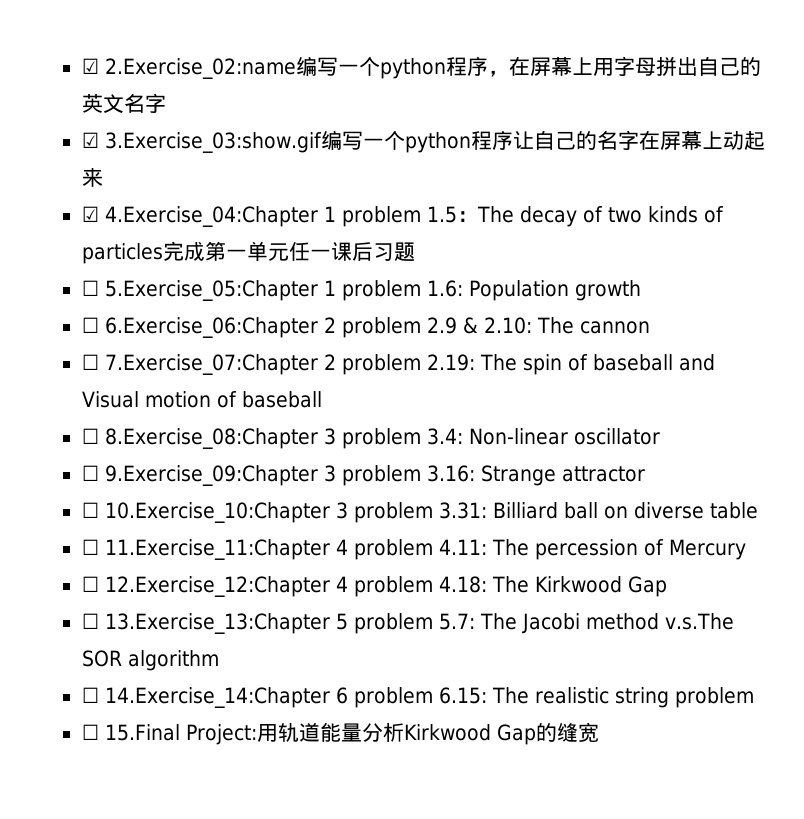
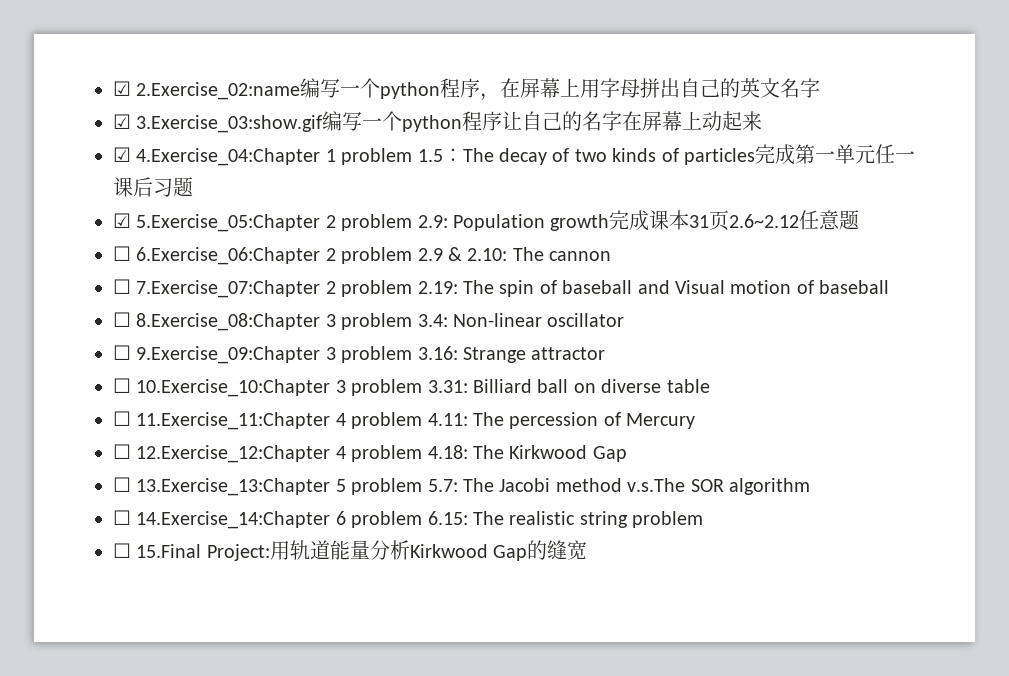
[81,280,641,301] ☐ 5.Exercise_05:Chapter 1 problem 1.6: Population growth -> [113,210,860,232] ☑ 5.Exercise_05:Chapter 2 problem 2.9: Population growth完成课本31页2.6~2.12任意题

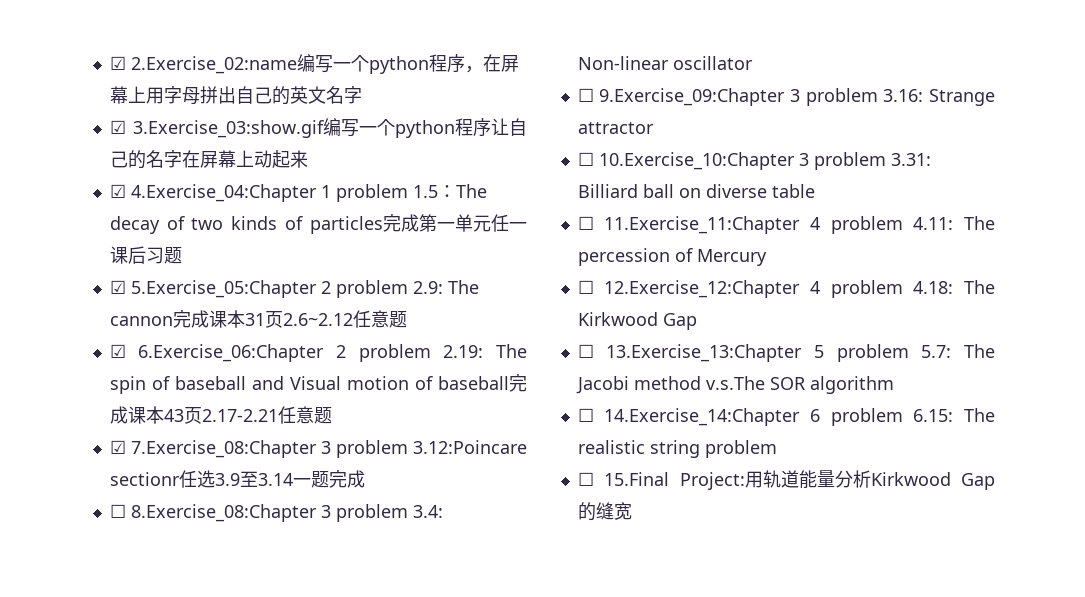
[453,214,610,231] Population growth -> [447,280,479,294] [109,316,173,326] The cannon
[113,246,131,261] ☐ -> [109,344,126,358] ☑
[417,247,612,261] [113,279,413,298] 2.9 & 2.10: The cannon // ☐ 7.Exercise_07:Chapter 2 problem -> (431, 353) none
(890, 287) none -> [508,374,527,392] [109,406,332,424] [109,440,527,458] [109,470,365,488] 完成课本43页2.17-2.21任意题 // ☑ 7.Exercise_08:Chapter 3 problem 3.12:Poincare sectionr任选3.9至3.14一题完成

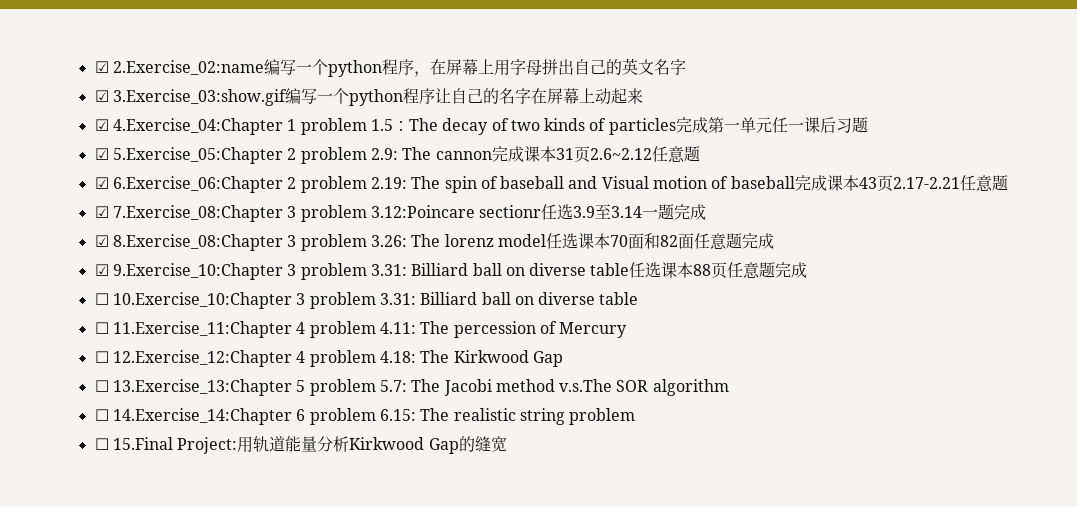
[109,504,126,518] ☐ -> [94,235,109,247] ☑
[412,505,443,518] [577,56,753,70] [577,88,995,106] [577,122,654,134] 3.4: Non-linear oscillator // ☐ 9.Exercise_09:Chapter 3 problem 3.16: Strange attractor -> [370,233,774,250] [94,262,808,280] 3.26: The lorenz model任选课本70面和82面任意题完成 // ☑ 9.Exercise_10:Chapter 3 problem 3.31: Billiard ball on diverse table任选课本88页任意题完成

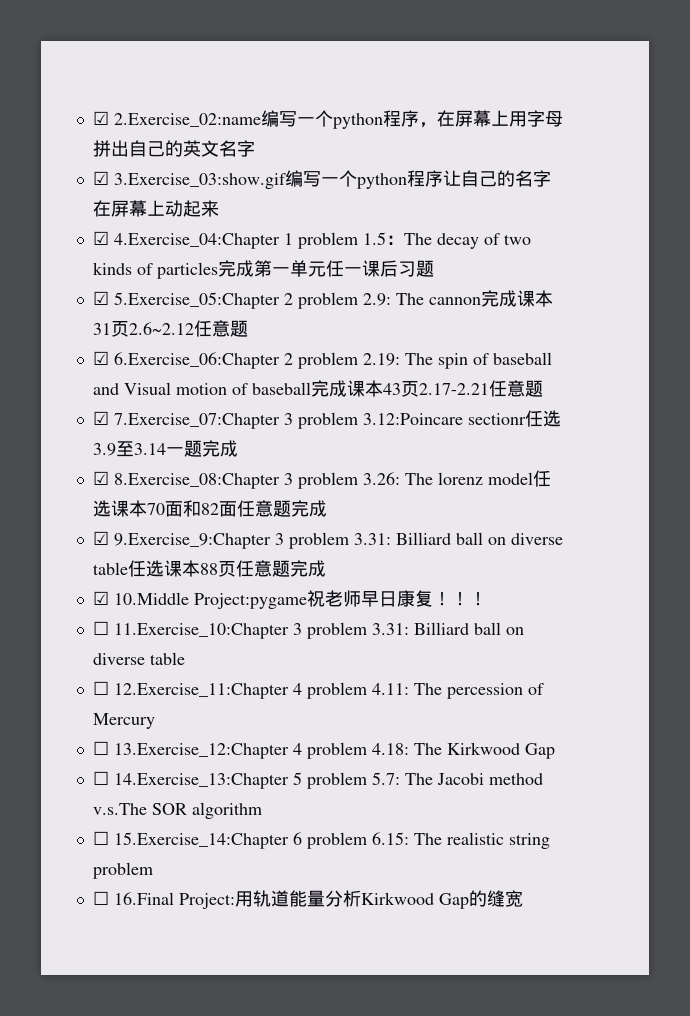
[112,205,283,222] 7.Exercise_08:Chapter -> [113,413,280,429] 7.Exercise_07:Chapter
[112,263,283,280] 9.Exercise_10:Chapter -> [113,533,271,549] 9.Exercise_9:Chapter
[94,292,292,309] // ☐ 10.Exercise_10:Chapter -> [92,590,487,609] [92,621,289,639] // ☑ 10.Middle Project:pygame祝老师早日康复！！！ // ☐ 11.Exercise_10:Chapter
[112,321,292,338] 11.Exercise_11:Chapter -> [113,683,289,699] 12.Exercise_11:Chapter
[112,350,292,367] 12.Exercise_12:Chapter -> [113,743,289,759] 13.Exercise_12:Chapter
[112,379,292,396] 13.Exercise_13:Chapter -> [113,773,289,789] 14.Exercise_13:Chapter
[112,408,292,425] 14.Exercise_14:Chapter -> [113,832,289,849] 15.Exercise_14:Chapter
[112,437,173,450] 15.Final -> [113,892,174,905] 16.Final

